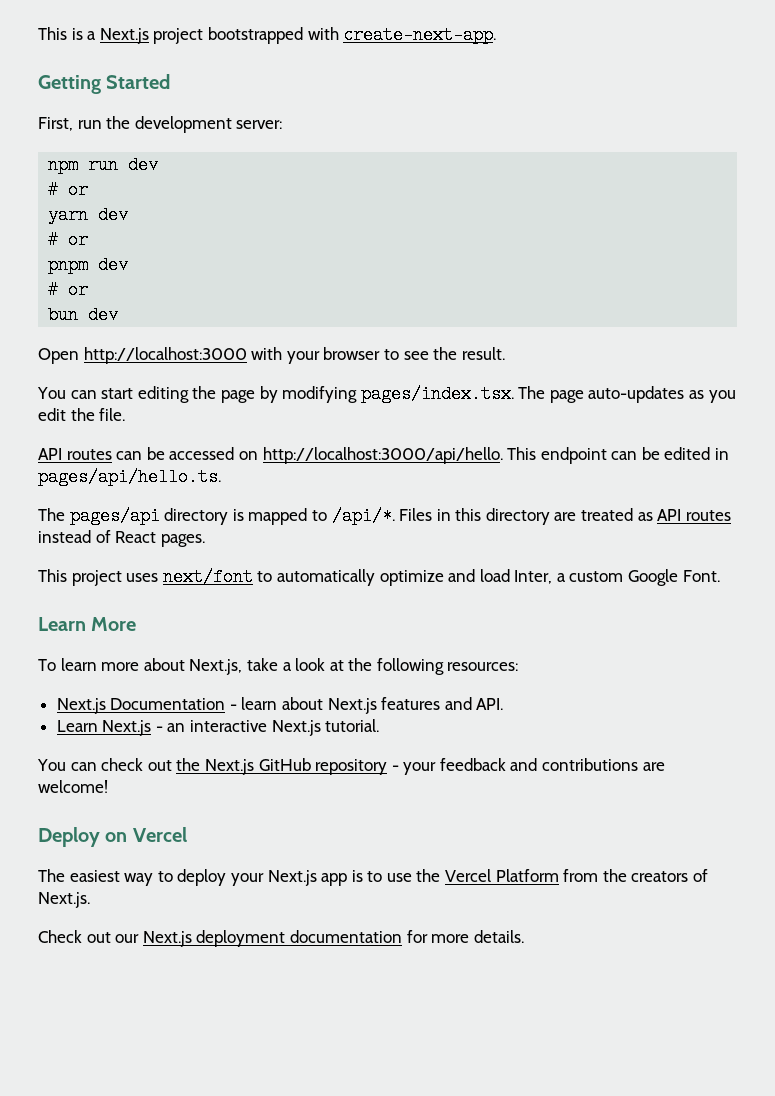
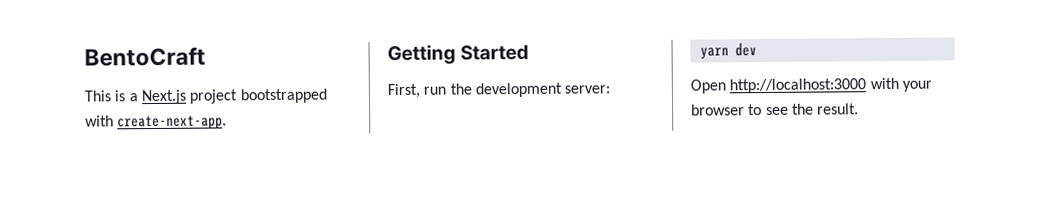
(38, 33) none -> [84,46,206,67] BentoCraft //
[48,156,159,174] [48,181,89,199] [48,206,129,224] [48,231,89,249] [48,256,129,274] [48,281,89,299] [48,306,79,324] npm run dev // # or // yarn dev // # or // pnpm dev // # or // bun -> [699,47,729,60] yarn
[37,385,736,403] [38,408,126,421] [38,447,730,464] [38,468,221,486] [38,507,731,525] [38,530,205,547] [38,568,720,586] [38,617,137,631] [38,658,519,675] [56,697,504,714] [56,719,380,736] [37,758,665,775] [38,780,108,793] [38,827,187,847] [38,869,709,886] [38,892,90,908] [38,930,524,947] // You can start editing the page by modifying pages/index.tsx. The page auto-updates as you edit the file. // API routes can be accessed on http://localhost:3000/api/hello. This endpoint can be edited in pages/api/hello.ts. // The pages/api directory is mapped to /api/*. Files in this directory are treated as API routes instead of React pages. // This project uses next/font to automatically optimize and load Inter, a custom Google Font. // Learn More // To learn more about Next.js, take a look at the following resources: // Next.js Documentation - learn about Next.js features and API. // Learn Next.js - an interactive Next.js tutorial. // You can check out the Next.js GitHub repository - your feedback and contributions are welcome! // Deploy on Vercel // The easiest way to deploy your Next.js app is to use the Vercel Platform from the creators of Next.js. // Check out our Next.js deployment documentation for more details. -> (860, 109) none

